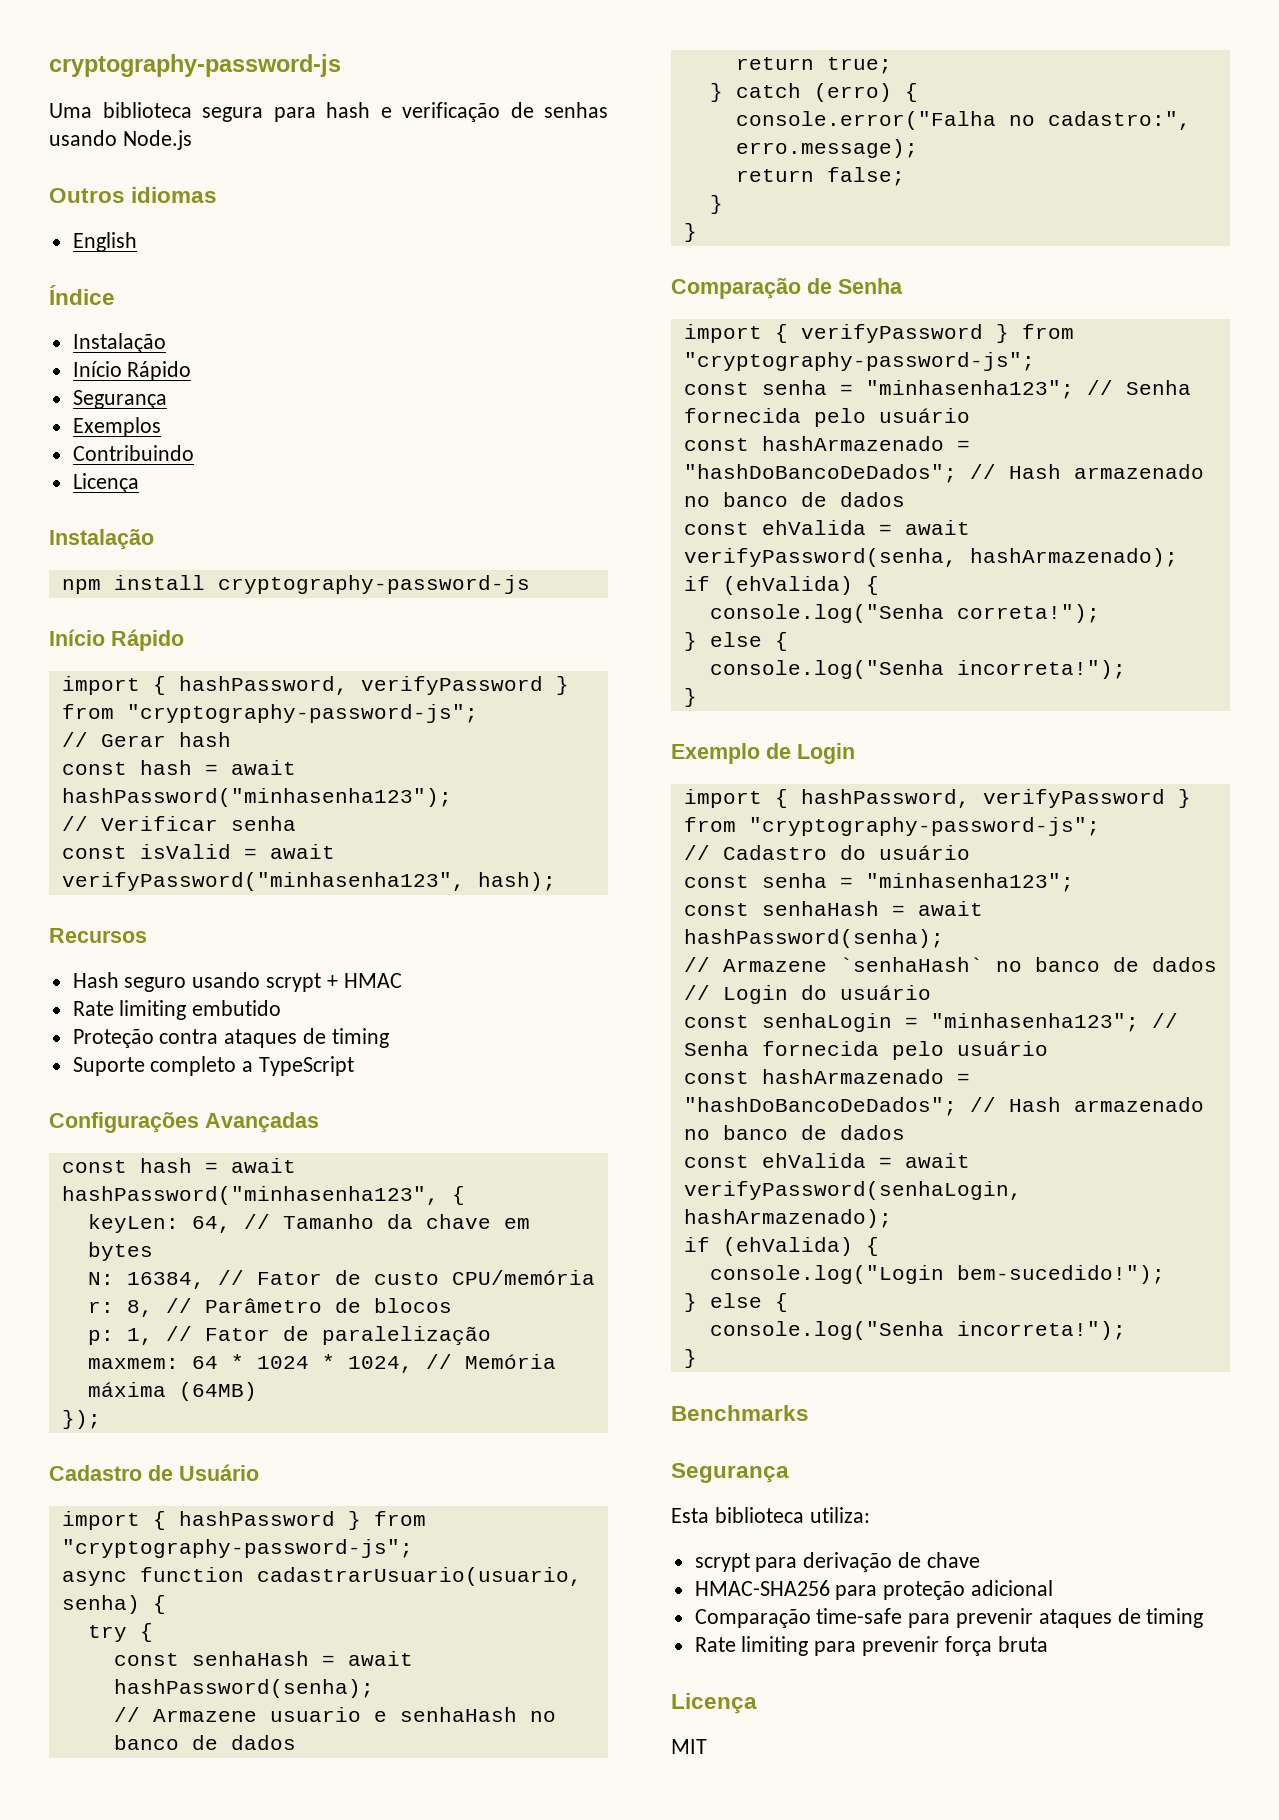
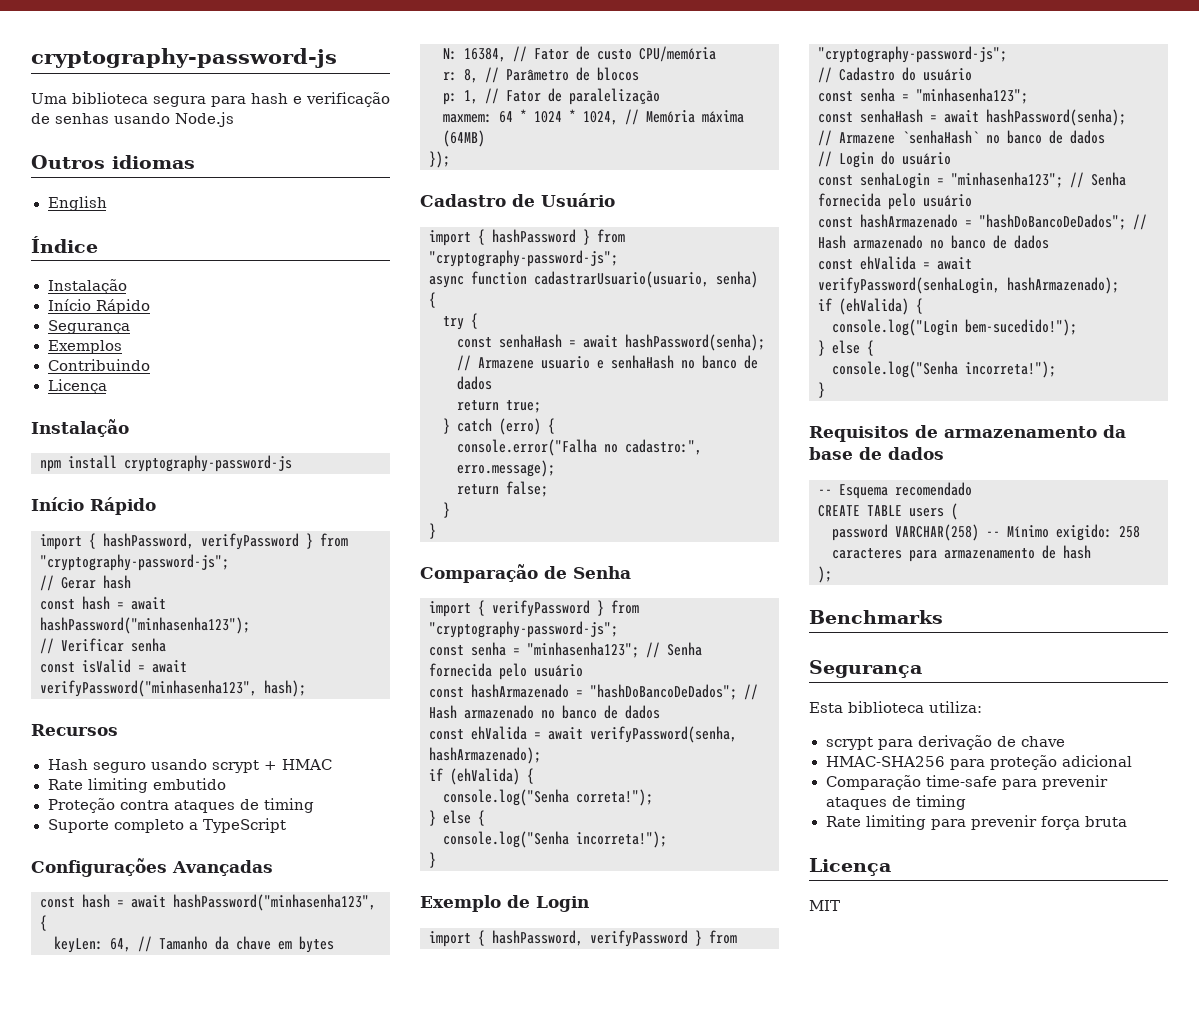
(697, 1358) none -> [809,425,1126,442] [809,447,944,460] [818,482,972,499] [818,503,958,520] [832,524,1140,541] [832,545,1091,562] [818,566,832,583] // Requisitos de armazenamento da base de dados // -- Esquema recomendado // CREATE TABLE users ( // password VARCHAR(258) -- Mínimo exigido: 258 caracteres para armazenamento de hash // );

